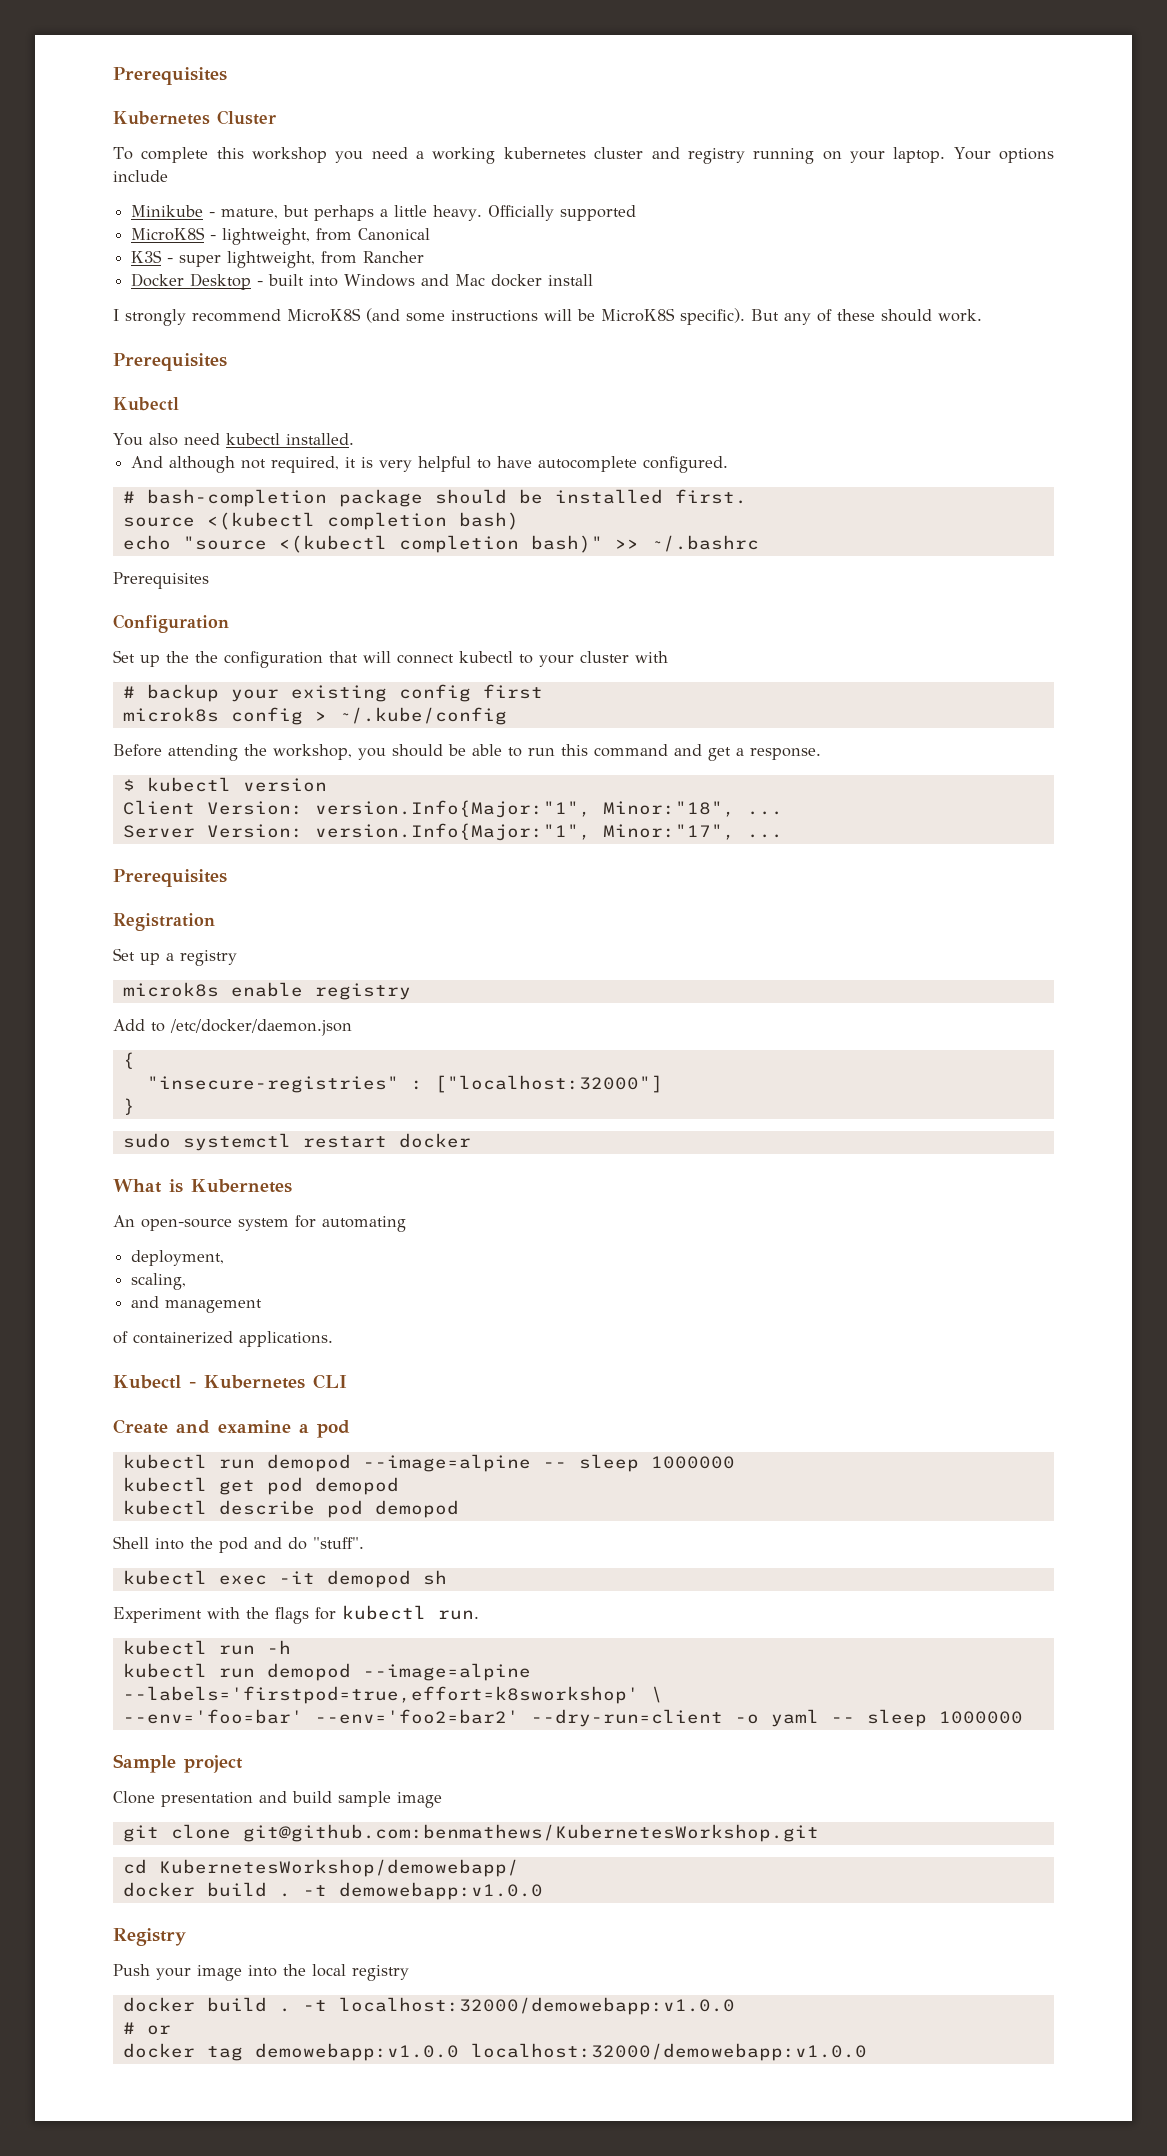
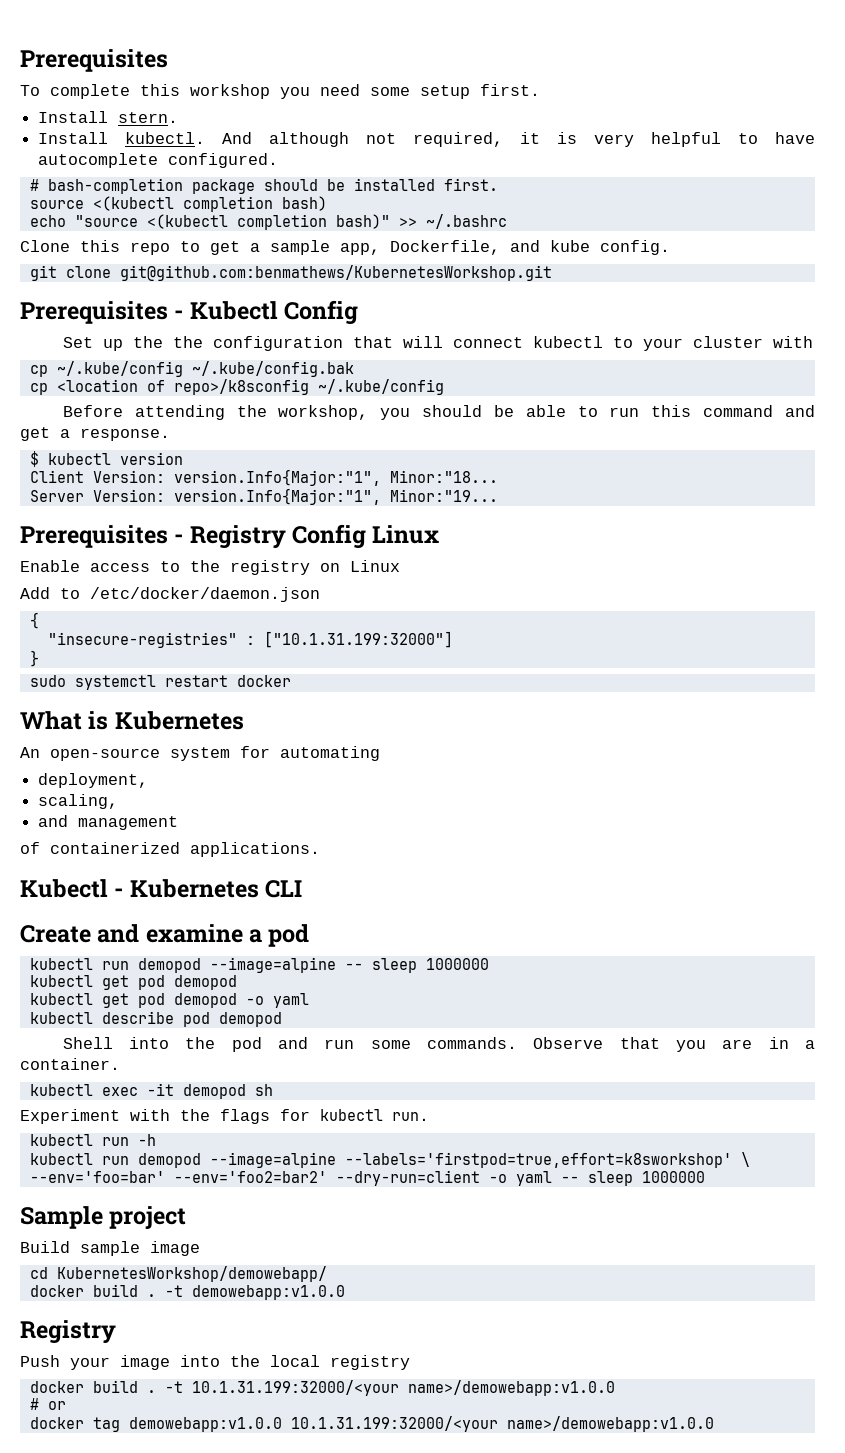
[113,67,227,85] [113,110,276,125] Prerequisites // Kubernetes Cluster -> [20,49,168,72] Prerequisites
[416,147,1055,164] [113,170,168,182] [131,205,637,221] [131,227,431,245] [131,250,425,268] [131,273,594,290] [113,308,982,326] [113,353,227,371] [113,397,179,411] [113,433,354,446] a working kubernetes cluster and registry running on your laptop. Your options include // Minikube - mature, but perhaps a little heavy. Officially supported // MicroK8S - lightweight, from Canonical // K3S - super lightweight, from Rancher // Docker Desktop - built into Windows and Mac docker install // I strongly recommend MicroK8S (and some instructions will be MicroK8S specific). But any of these should work. // Prerequisites // Kubectl // You also need kubectl installed. // -> [370,84,540,99] [38,111,179,123] [38,132,206,144] some setup first. // Install stern. // Install kubectl.
[113,572,209,589] [113,614,229,633] Prerequisites // Configuration -> [20,240,670,255] [29,265,552,281] [20,300,359,325] Clone this repo to get a sample app, Dockerfile, and kube config. // git clone git@github.com:benmathews/KubernetesWorkshop.git // Prerequisites - Kubectl Config
[122,684,543,702] [122,707,327,725] # backup your existing config first // microk8s config > -> [29,361,354,377] [29,379,309,395] cp ~/.kube/config ~/.kube/config.bak // cp <location of repo>/k8sconfig
[602,801,783,817] Minor:"18", ... -> [389,470,498,483] Minor:"18...
[602,824,783,840] [113,869,227,887] [113,913,215,931] [113,948,237,966] [122,982,411,1000] Minor:"17", ... // Prerequisites // Registration // Set up a registry // microk8s enable registry -> [389,489,498,502] [20,524,440,549] [20,560,400,575] Minor:"19... // Prerequisites - Registry Config Linux // Enable access to the registry on Linux
[434,1075,663,1093] ["localhost:32000"] -> [263,631,453,648] ["10.1.31.199:32000"]
(399, 1486) none -> [29,993,309,1008] // kubectl get pod demopod -o yaml
[288,1537,364,1550] do "stuff". -> [324,1037,815,1052] [20,1058,120,1070] run some commands. Observe that you are in a container.
[113,1791,332,1807] Clone presentation and build -> [20,1241,70,1253] Build
[122,1824,819,1842] // git clone git@github.com:benmathews/KubernetesWorkshop.git -> (200, 1248) none
[338,1997,735,2015] localhost:32000/demowebapp:v1.0.0 -> [191,1380,615,1396] 10.1.31.199:32000/<your name>/demowebapp:v1.0.0
[470,2043,867,2061] localhost:32000/demowebapp:v1.0.0 -> [290,1416,714,1432] 10.1.31.199:32000/<your name>/demowebapp:v1.0.0

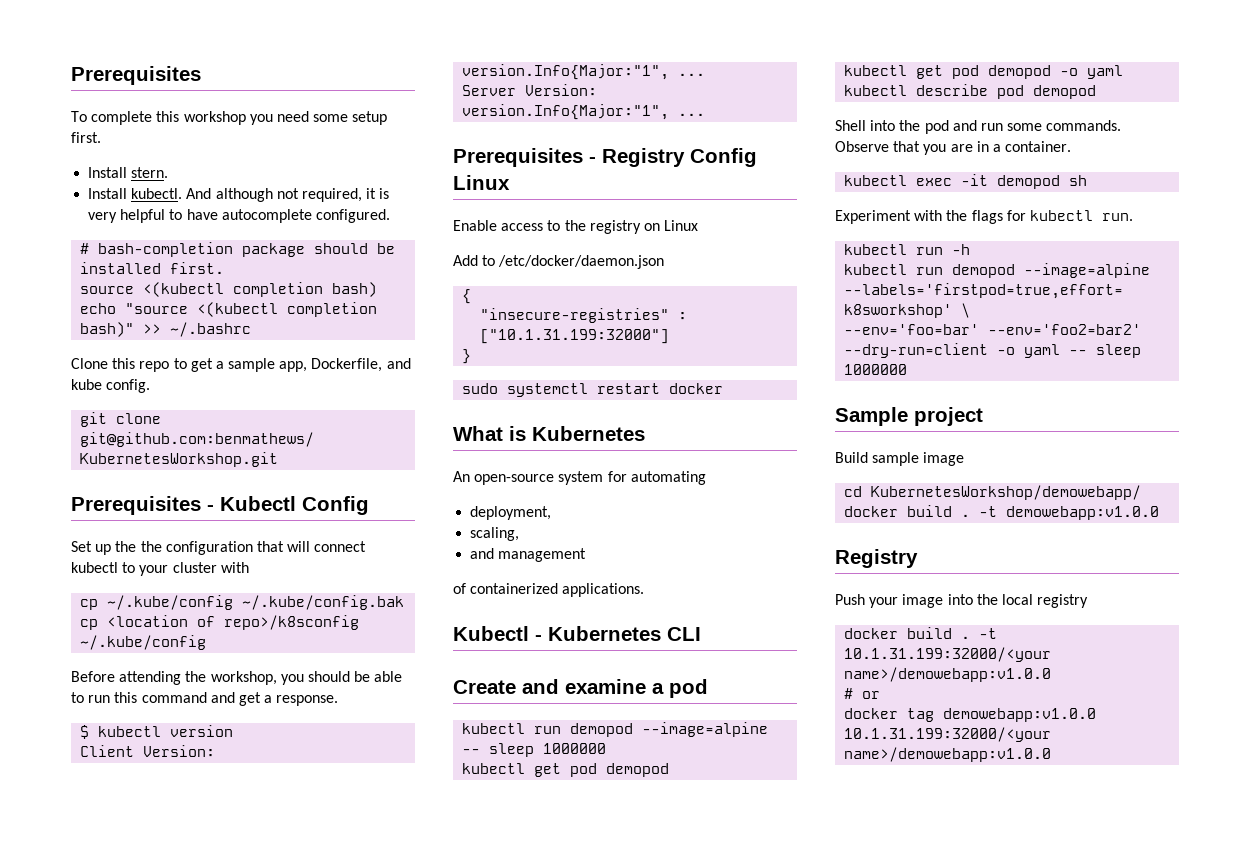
[389,470,498,483] Minor:"18... -> [678,73,706,76] ...
[389,489,498,502] Minor:"19... -> [678,113,706,116] ...

